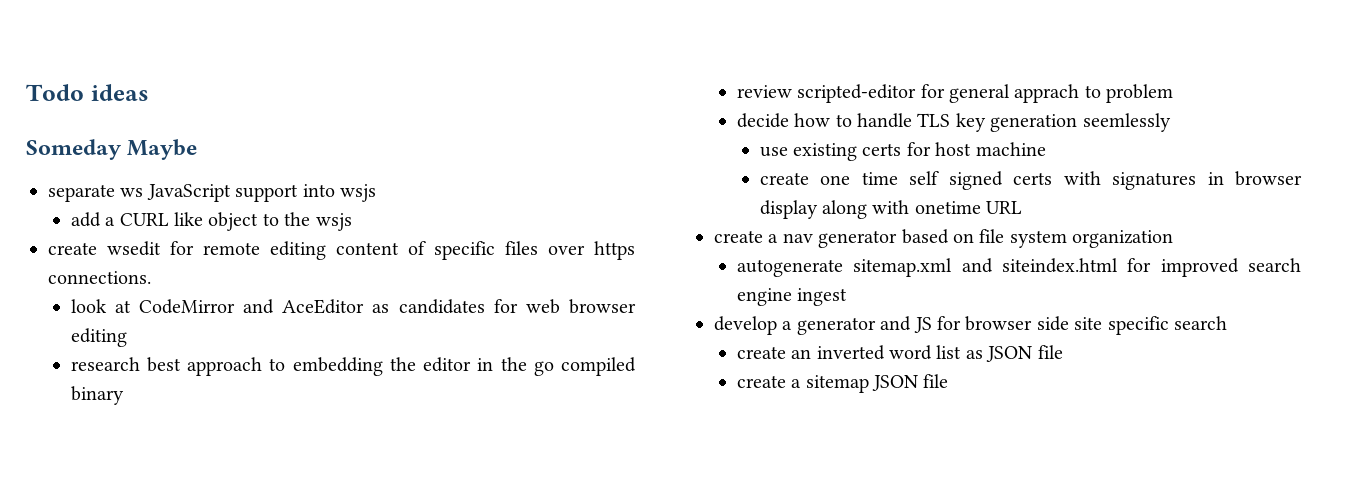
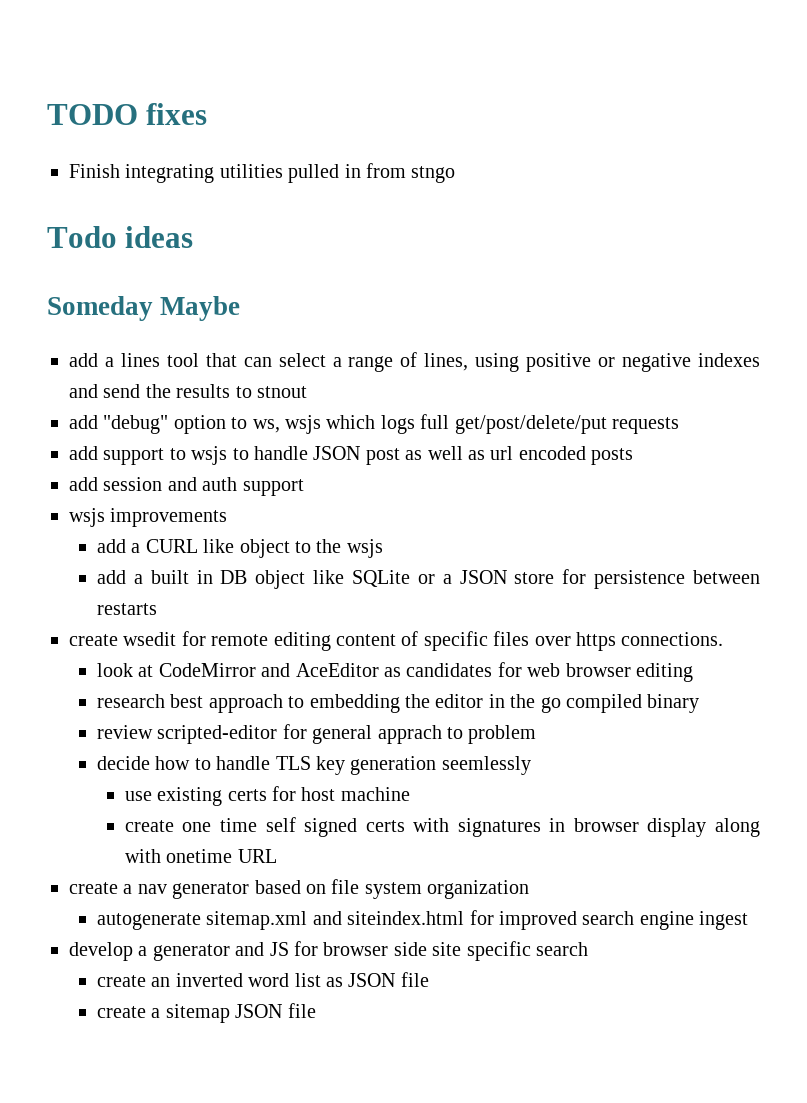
[26,84,149,101] [26,139,198,160] [48,184,376,202] Todo ideas // Someday Maybe // separate ws JavaScript support into wsjs -> [47,103,208,125] [69,163,456,183] [47,226,194,248] [47,296,241,321] [69,352,760,372] [69,384,307,398] [69,414,679,434] [69,446,634,465] [69,477,304,496] [69,508,228,527] TODO fixes // Finish integrating utilities pulled in from stngo // Todo ideas // Someday Maybe // add a lines tool that can select a range of lines, using positive or negative indexes and send the results to stnout // add "debug" option to ws, wsjs which logs full get/post/delete/put requests // add support to wsjs to handle JSON post as well as url encoded posts // add session and auth support // wsjs improvements
(352, 222) none -> [96,569,760,589] [96,603,157,615] // add a built in DB object like SQLite or a JSON store for persistence between restarts

